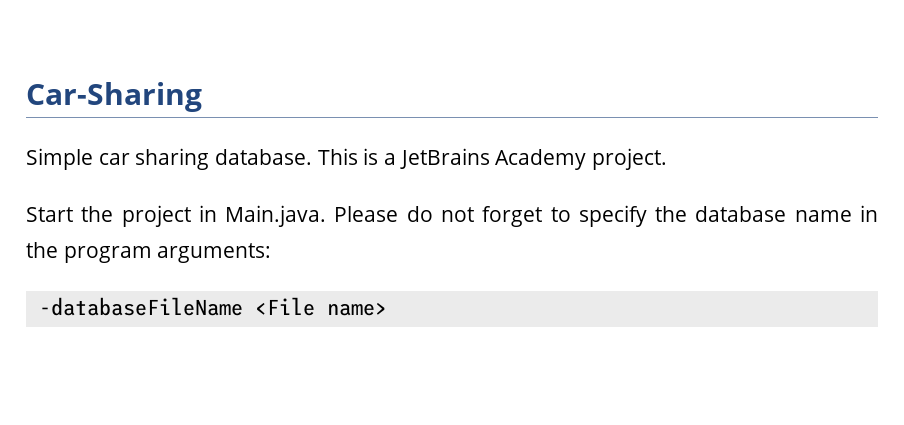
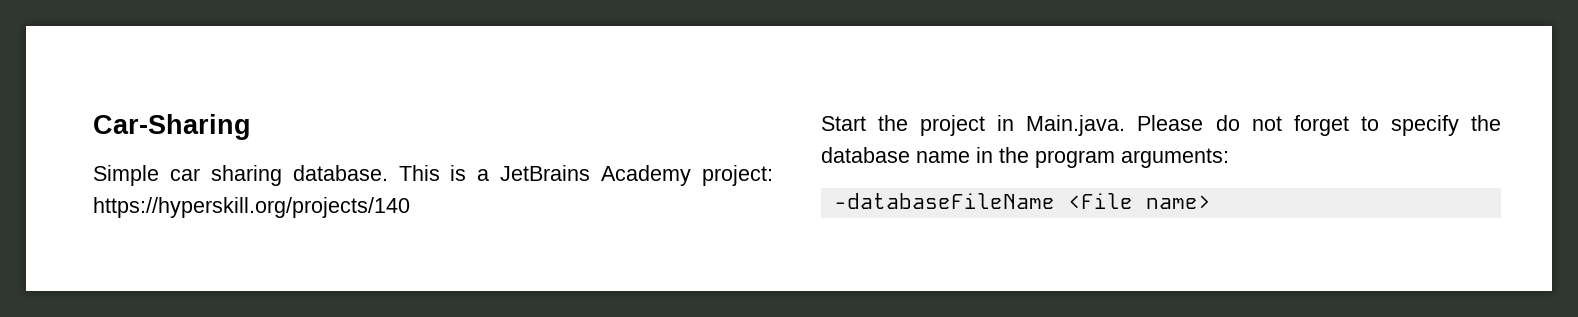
[592,148,668,170] project. -> [702,165,774,186] [93,197,410,218] project: https://hyperskill.org/projects/140

